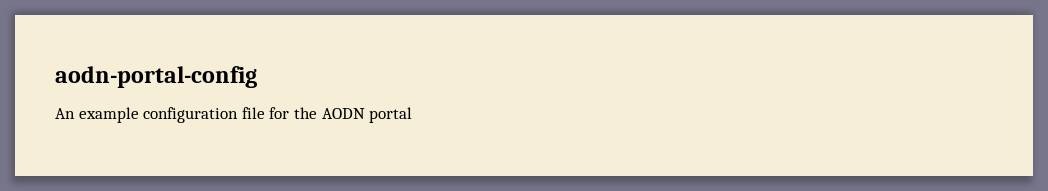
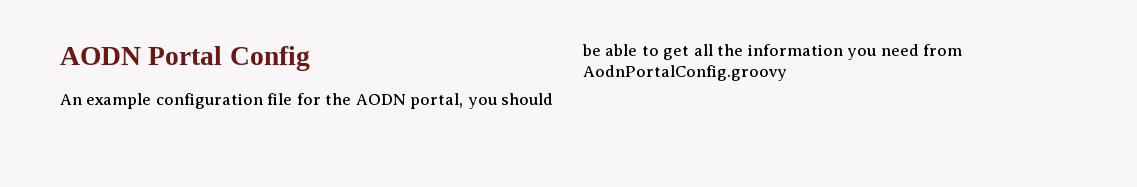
[55,66,257,88] aodn-portal-config -> [60,46,310,71] AODN Portal Config
[369,107,413,123] portal -> [410,93,554,109] [582,44,963,60] [583,65,787,81] portal, you should be able to get all the information you need from AodnPortalConfig.groovy

